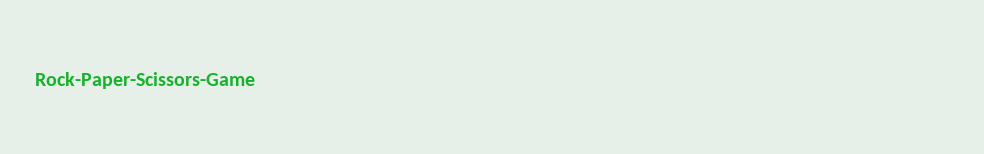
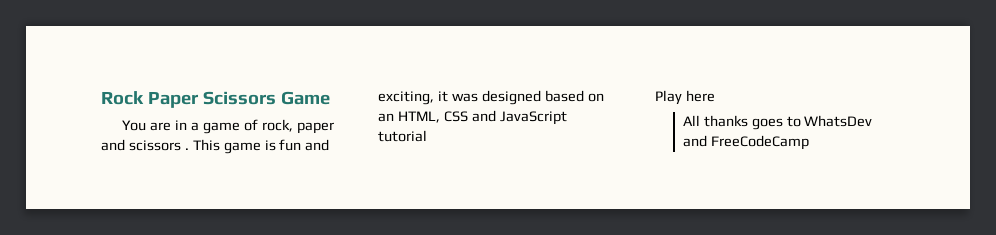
[35,72,255,89] Rock-Paper-Scissors-Game -> [101,91,330,108] [122,119,334,134] [101,139,330,154] [378,90,604,105] [378,110,567,125] [378,130,427,142] [655,90,715,105] [682,115,873,130] [682,135,809,150] Rock Paper Scissors Game // You are in a game of rock, paper and scissors . This game is fun and exciting, it was designed based on an HTML, CSS and JavaScript tutorial // Play here // All thanks goes to WhatsDev and FreeCodeCamp

